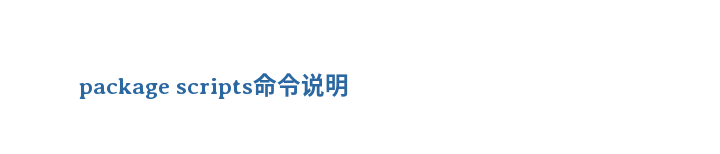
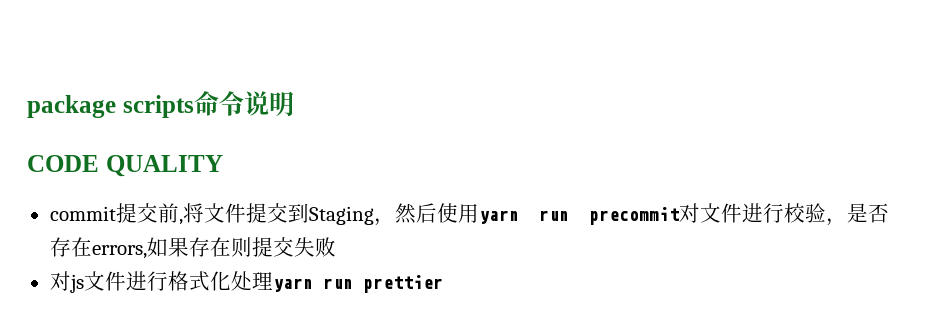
(350, 85) none -> [27,155,223,177] [49,203,890,226] [49,237,336,259] [49,271,443,293] // CODE QUALITY // commit提交前,将文件提交到Staging，然后使用yarn run precommit对文件进行校验，是否存在errors,如果存在则提交失败 // 对js文件进行格式化处理yarn run prettier

